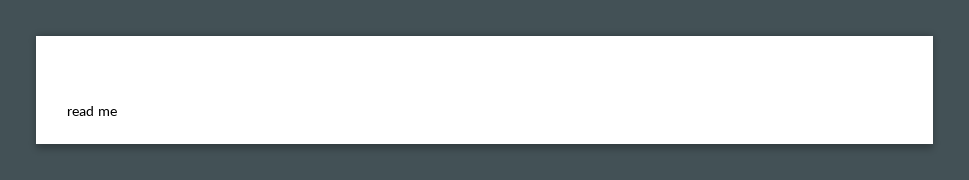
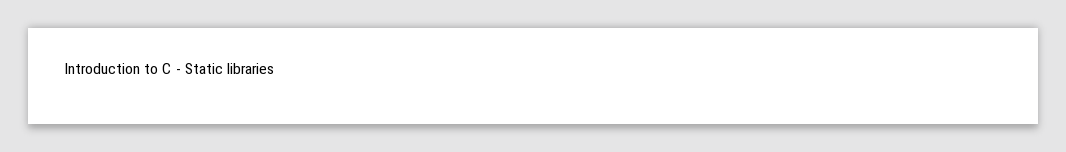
[67,106,117,116] read me -> [64,63,274,74] Introduction to C - Static libraries

